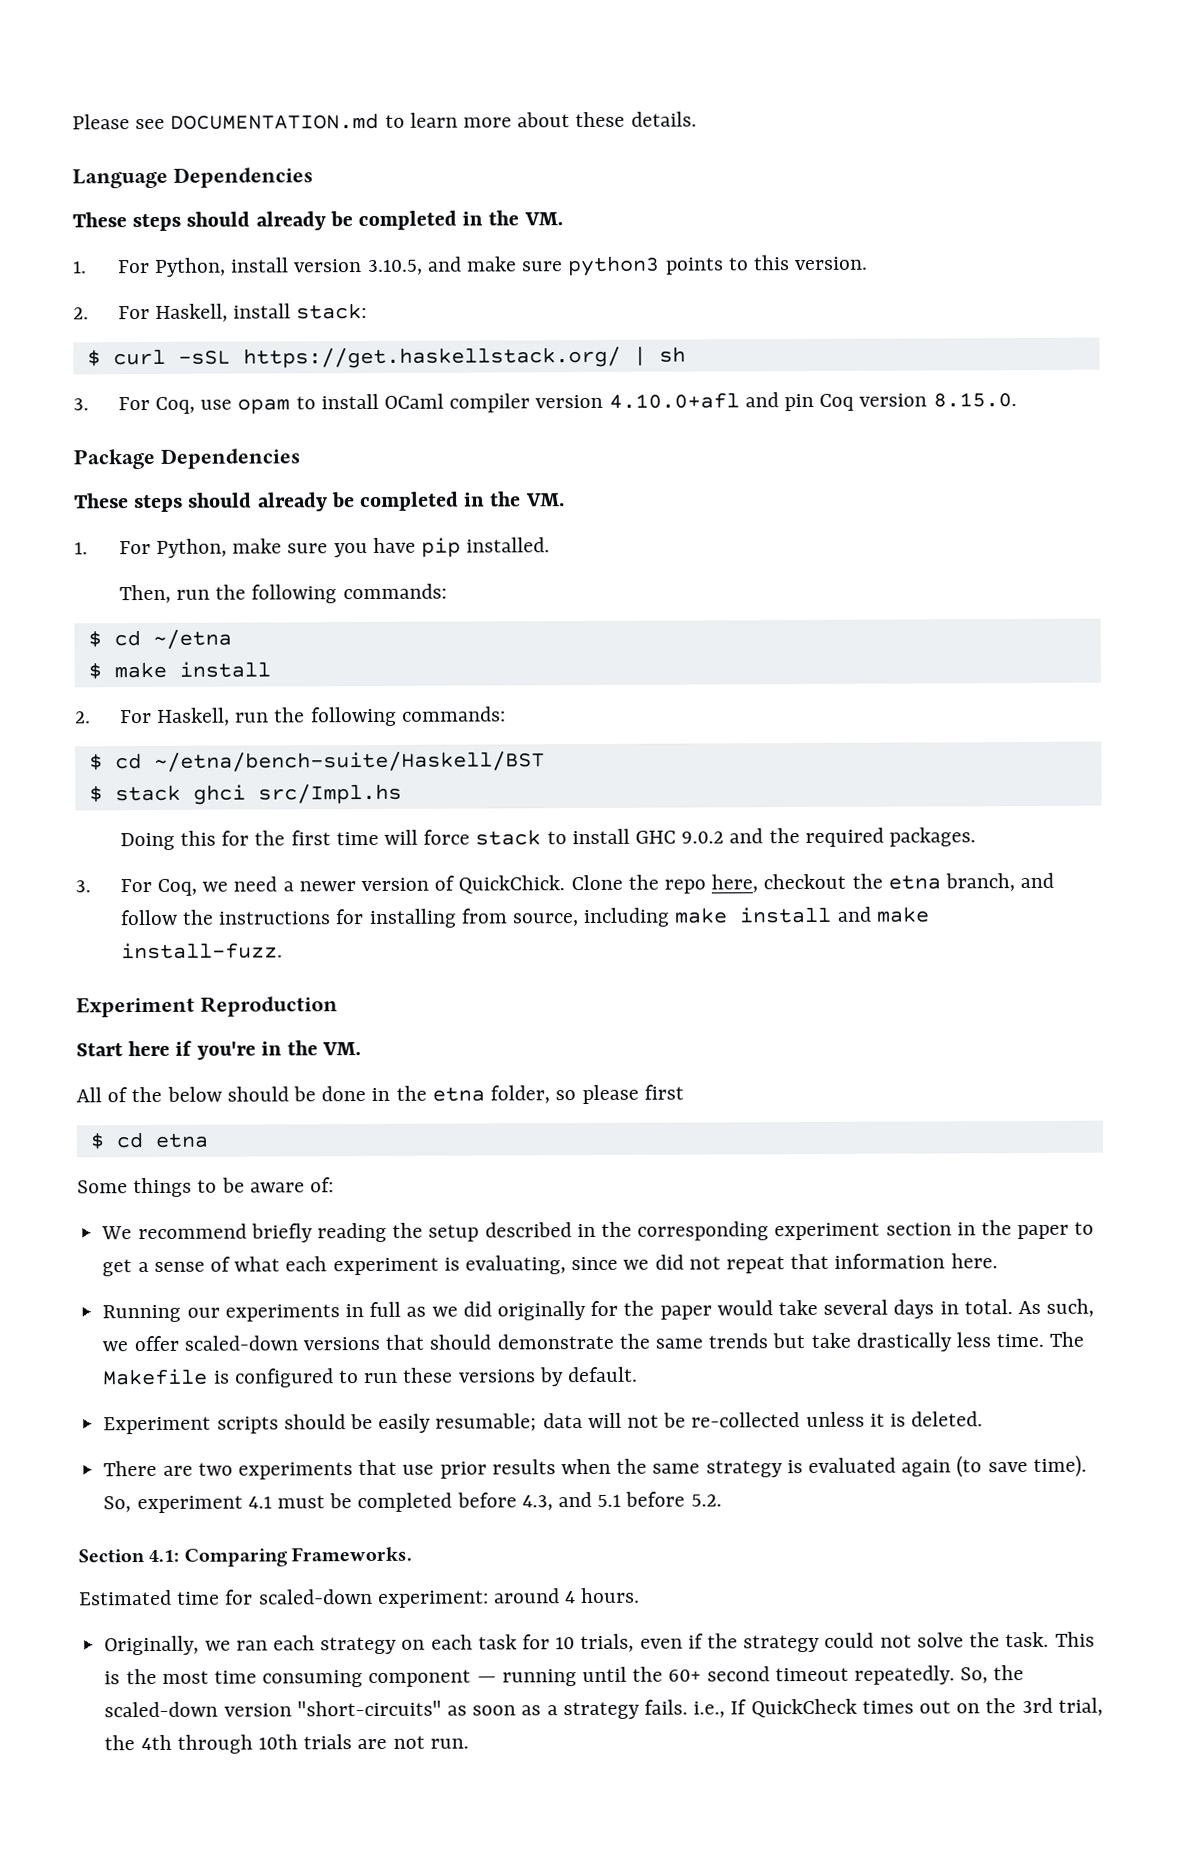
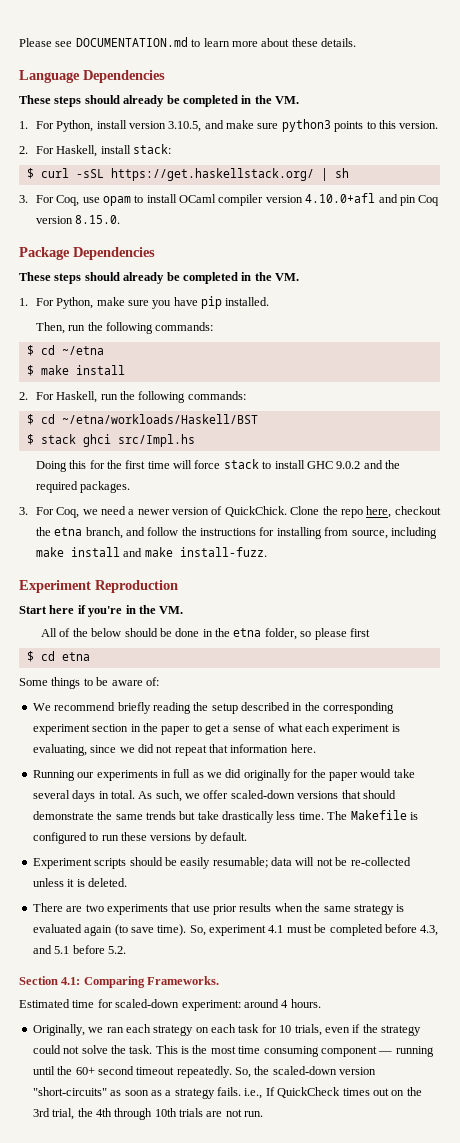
[153,751,545,772] ~/etna/bench-suite/Haskell/BST -> [61,414,258,424] ~/etna/workloads/Haskell/BST

